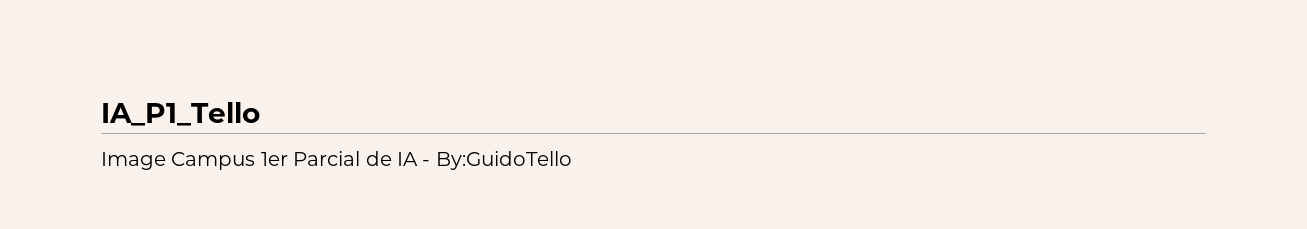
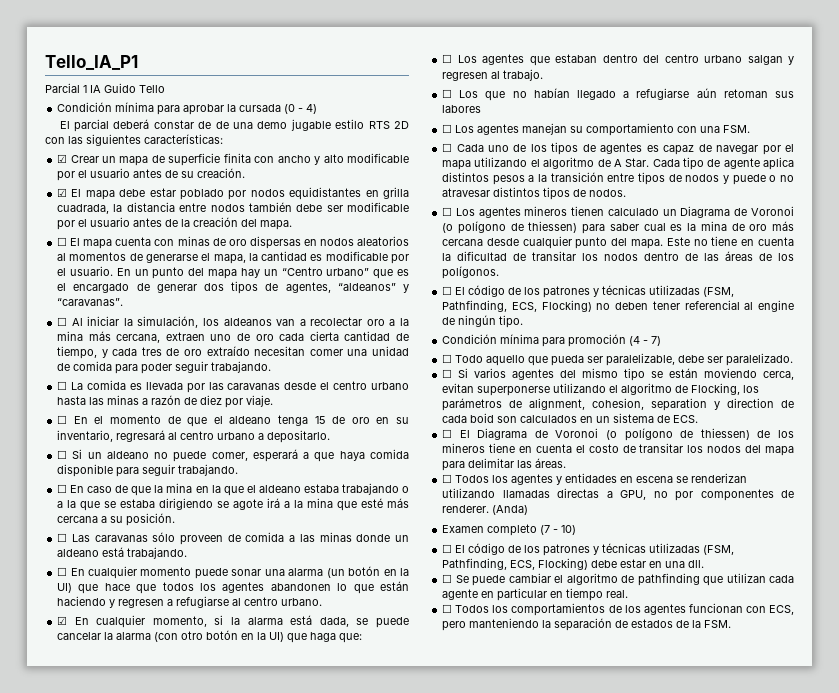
[101,102,260,126] [101,151,572,170] IA_P1_Tello // Image Campus 1er Parcial de IA - By:GuidoTello -> [45,55,138,70] [45,83,165,93] [57,102,318,115] [59,119,409,132] [45,134,223,146] [57,153,409,166] [57,168,246,181] [57,187,409,200] [57,202,410,214] [57,217,293,230] [57,236,409,249] [57,251,409,264] [57,266,409,279] [57,281,409,294] [57,298,124,306] [57,316,409,328] [57,331,409,343] [57,346,409,359] [57,361,272,374] [57,380,409,393] [57,395,274,408] [57,415,410,427] [57,430,331,443] [57,449,409,462] [57,464,239,477] [57,483,409,496] [57,498,409,511] [57,513,176,526] [57,532,409,545] [57,547,188,559] [57,566,409,579] [57,581,409,594] [57,596,323,608] [57,615,409,628] [57,630,363,643] [442,54,794,66] [442,69,544,81] [442,88,794,101] [442,105,482,113] [442,123,751,136] [442,142,794,155] [442,157,794,170] [442,172,794,185] [442,187,627,200] [442,206,794,218] [442,221,794,234] [442,236,794,249] [442,251,794,261] [442,266,500,279] [442,285,735,298] [442,300,794,312] [442,315,524,328] [442,334,662,347] [442,353,794,366] [442,368,794,381] [442,383,760,396] [442,398,794,411] [442,413,699,423] [442,428,794,441] [442,443,794,456] [442,458,567,471] [442,473,748,485] [442,488,794,501] [442,505,529,515] [442,524,577,536] [442,543,735,556] [442,558,705,570] [442,573,794,586] [442,588,629,601] [442,603,794,616] [442,618,732,631] Tello_IA_P1 // Parcial 1 IA Guido Tello // Condición mínima para aprobar la cursada (0 - 4) // El parcial deberá constar de de una demo jugable estilo RTS 2D con las siguientes características: // ☑ Crear un mapa de superficie finita con ancho y alto modificable por el usuario antes de su creación. // ☑ El mapa debe estar poblado por nodos equidistantes en grilla cuadrada, la distancia entre nodos también debe ser modificable por el usuario antes de la creación del mapa. // ☐ El mapa cuenta con minas de oro dispersas en nodos aleatorios al momentos de generarse el mapa, la cantidad es modificable por el usuario. En un punto del mapa hay un “Centro urbano” que es el encargado de generar dos tipos de agentes, “aldeanos” y “caravanas”. // ☐ Al iniciar la simulación, los aldeanos van a recolectar oro a la mina más cercana, extraen uno de oro cada cierta cantidad de tiempo, y cada tres de oro extraído necesitan comer una unidad de comida para poder seguir trabajando. // ☐ La comida es llevada por las caravanas desde el centro urbano hasta las minas a razón de diez por viaje. // ☐ En el momento de que el aldeano tenga 15 de oro en su inventario, regresará al centro urbano a depositarlo. // ☐ Si un aldeano no puede comer, esperará a que haya comida disponible para seguir trabajando. // ☐ En caso de que la mina en la que el aldeano estaba trabajando o a la que se estaba dirigiendo se agote irá a la mina que esté más cercana a su posición. // ☐ Las caravanas sólo proveen de comida a las minas donde un aldeano está trabajando. // ☐ En cualquier momento puede sonar una alarma (un botón en la UI) que hace que todos los agentes abandonen lo que están haciendo y regresen a refugiarse al centro urbano. // ☑ En cualquier momento, si la alarma está dada, se puede cancelar la alarma (con otro botón en la UI) que haga que: // ☐ Los agentes que estaban dentro del centro urbano salgan y regresen al trabajo. // ☐ Los que no habían llegado a refugiarse aún retoman sus labores // ☐ Los agentes manejan su comportamiento con una FSM. // ☐ Cada uno de los tipos de agentes es capaz de navegar por el mapa utilizando el algoritmo de A Star. Cada tipo de agente aplica distintos pesos a la transición entre tipos de nodos y puede o no atravesar distintos tipos de nodos. // ☐ Los agentes mineros tienen calculado un Diagrama de Voronoi (o polígono de thiessen) para saber cual es la mina de oro más cercana desde cualquier punto del mapa. Este no tiene en cuenta la dificultad de transitar los nodos dentro de las áreas de los polígonos. // ☐ El código de los patrones y técnicas utilizadas (FSM, Pathfinding, ECS, Flocking) no deben tener referencial al engine de ningún tipo. // Condición mínima para promoción (4 - 7) // ☐ Todo aquello que pueda ser paralelizable, debe ser paralelizado. // ☐ Si varios agentes del mismo tipo se están moviendo cerca, evitan superponerse utilizando el algoritmo de Flocking, los parámetros de alignment, cohesion, separation y direction de cada boid son calculados en un sistema de ECS. // ☐ El Diagrama de Voronoi (o polígono de thiessen) de los mineros tiene en cuenta el costo de transitar los nodos del mapa para delimitar las áreas. // ☐ Todos los agentes y entidades en escena se renderizan utilizando llamadas directas a GPU, no por componentes de renderer. (Anda) // Examen completo (7 - 10) // ☐ El código de los patrones y técnicas utilizadas (FSM, Pathfinding, ECS, Flocking) debe estar en una dll. // ☐ Se puede cambiar el algoritmo de pathfinding que utilizan cada agente en particular en tiempo real. // ☐ Todos los comportamientos de los agentes funcionan con ECS, pero manteniendo la separación de estados de la FSM.

